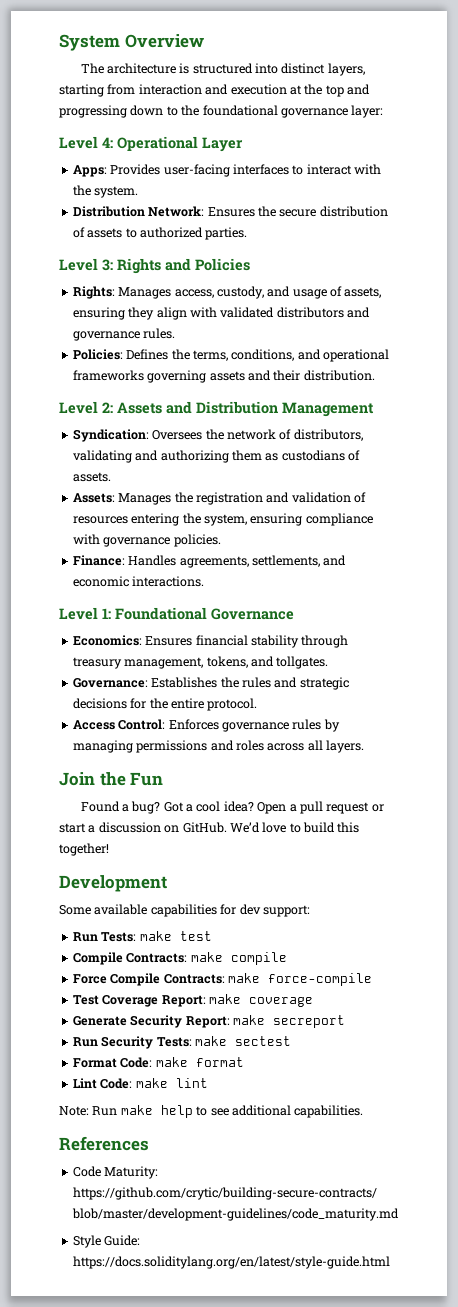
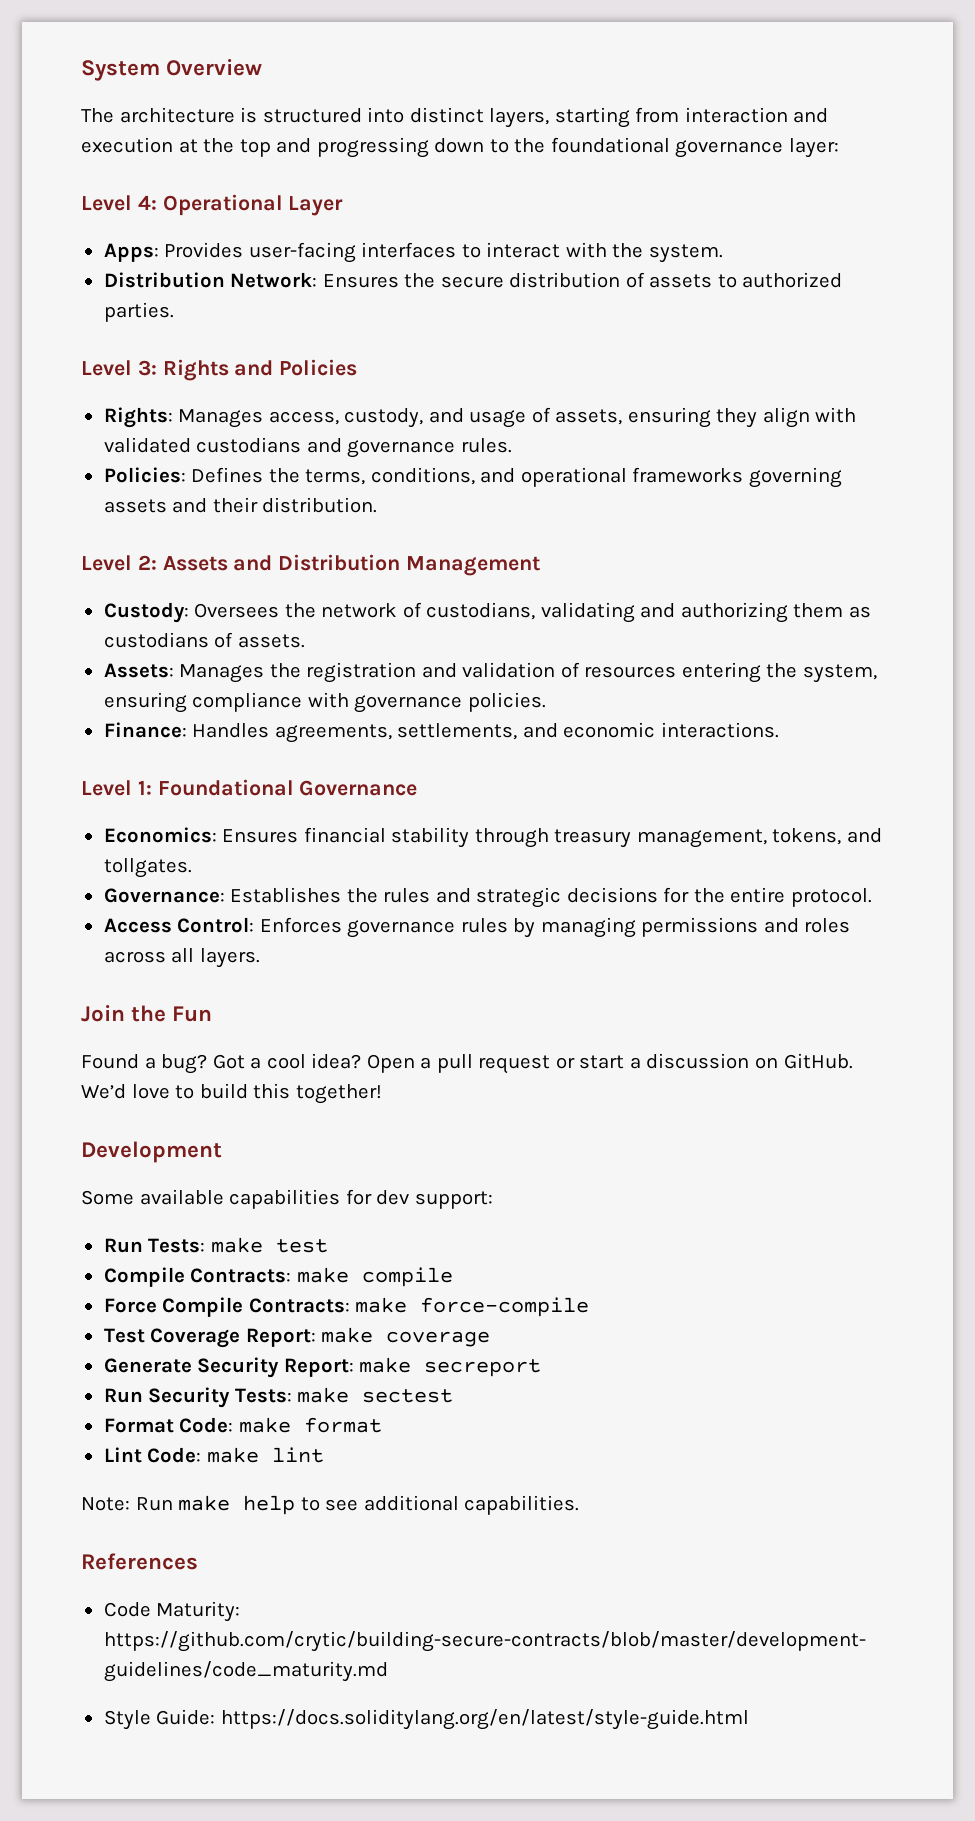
[276,307,344,318] distributors -> [196,437,302,453] custodians
[72,429,149,442] Syndication: -> [103,602,189,623] Custody:
[293,429,363,441] distributors, -> [426,602,536,620] custodians,

